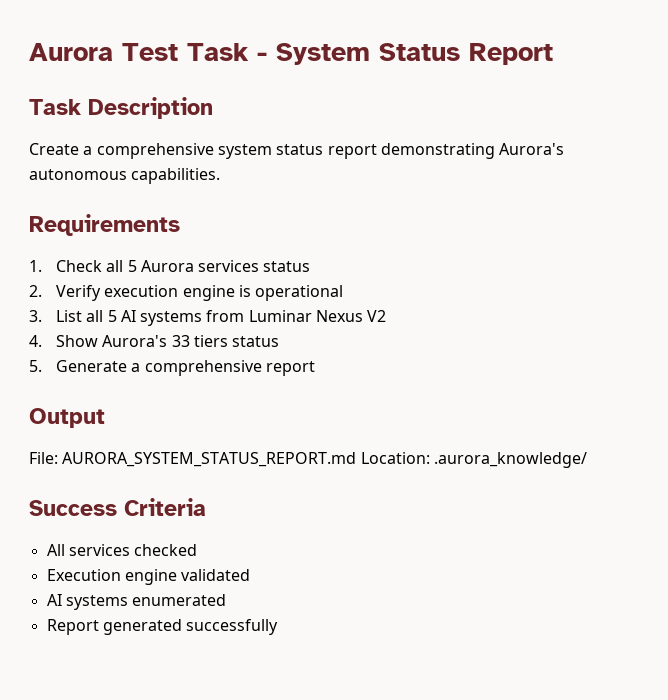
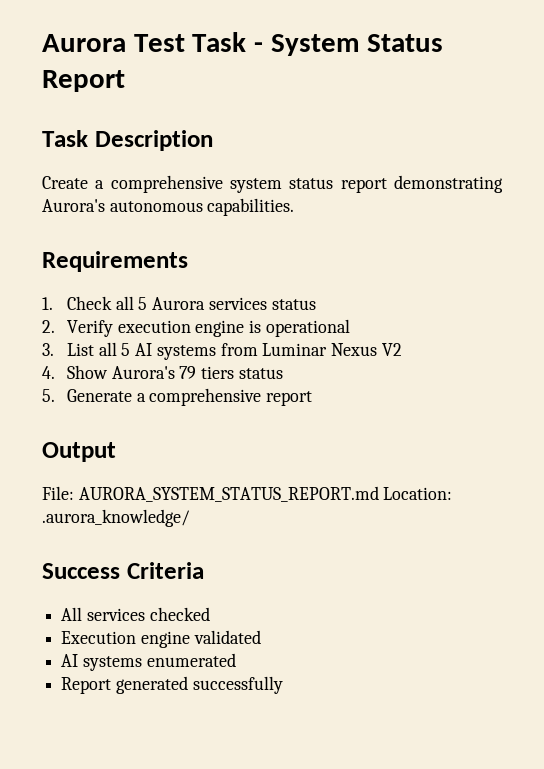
[171,335,190,347] 33 -> [179,366,197,379] 79

